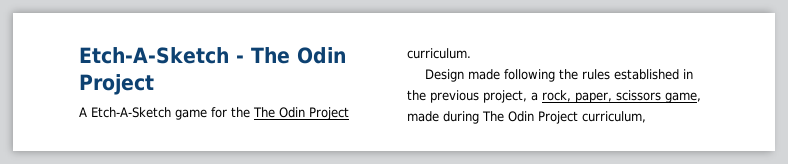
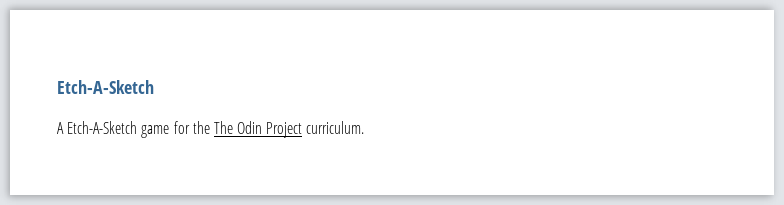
[79,47,346,64] [79,74,154,95] Etch-A-Sketch - The Odin Project -> [57,80,154,94] Etch-A-Sketch
[425,69,694,82] [407,90,701,103] [407,111,646,124] // Design made following the rules established in the previous project, a rock, paper, scissors game, made during The Odin Project curriculum, -> (365, 127) none

